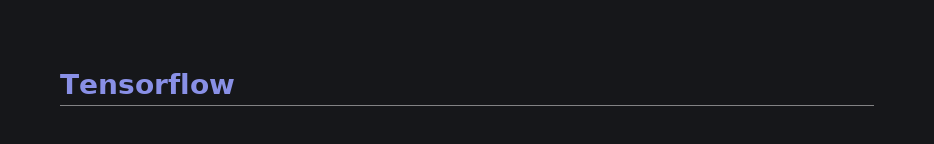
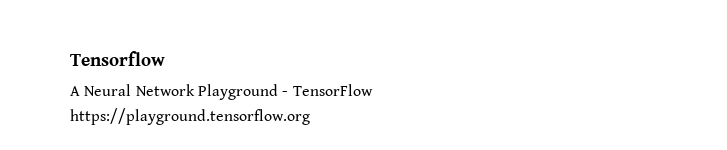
(235, 83) none -> [70,84,373,100] [70,108,310,125] // A Neural Network Playground - TensorFlow // https://playground.tensorflow.org

